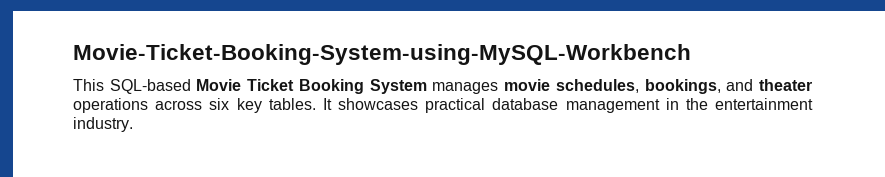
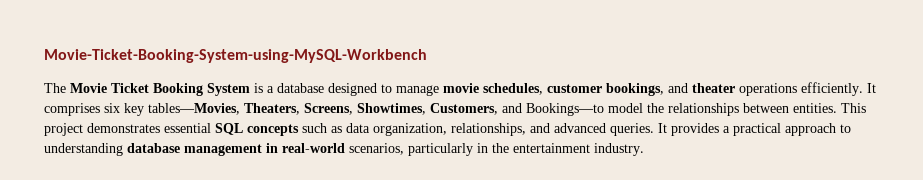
[73,79,191,94] This SQL-based -> [44,83,66,93] The
[432,82,499,94] manages -> [254,83,439,96] is a database designed to manage
(639, 86) none -> [547,84,602,93] customer
[155,98,660,113] across six key tables. It showcases practical database management -> [801,82,876,96] [44,103,866,116] [44,123,851,136] [44,143,473,156] efficiently. It comprises six key tables—Movies, Theaters, Screens, Showtimes, Customers, and Bookings—to model the relationships between entities. This project demonstrates essential SQL concepts such as data organization, relationships, and advanced queries. It provides a practical approach to understanding database management in real-world scenarios, particularly

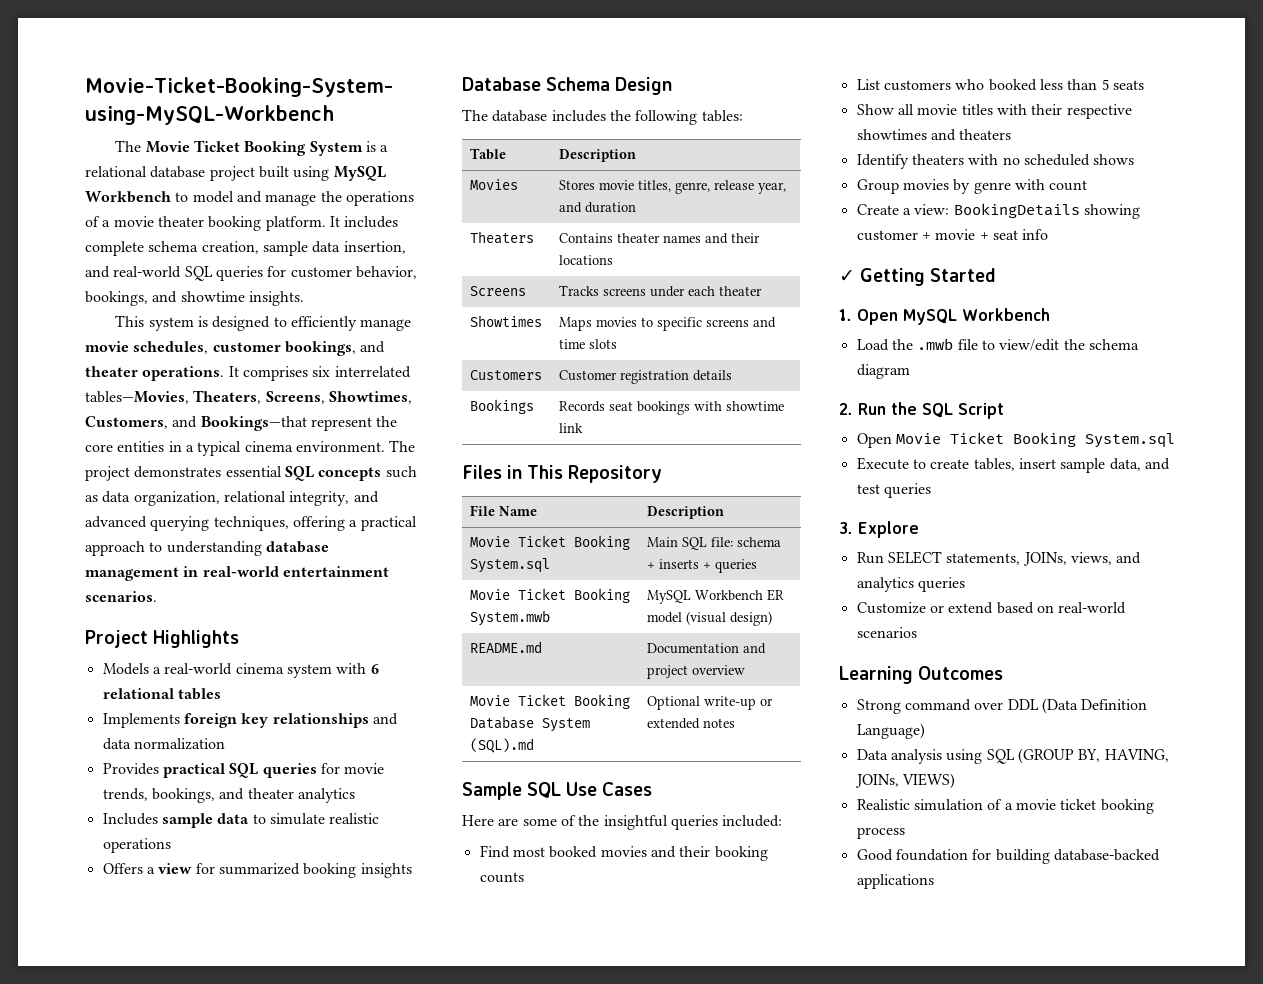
[277,83,324,93] database -> [85,166,386,181] [85,191,414,206] [85,216,399,231] [85,241,406,256] [85,266,417,281] [85,291,304,306] [115,315,209,331] relational database project built using MySQL Workbench to model and manage the operations of a movie theater booking platform. It includes complete schema creation, sample data insertion, and real-world SQL queries for customer behavior, bookings, and showtime insights. // This system is
(392, 88) none -> [290,316,357,331] efficiently
[739,82,863,96] operations efficiently. -> [142,366,225,381] operations.
[124,103,144,116] key -> [334,366,411,378] interrelated
[526,103,866,116] Bookings—to model the relationships between entities. This -> [200,416,398,431] [85,440,416,456] Bookings—that represent the core entities in a typical cinema environment. The
[451,123,719,136] relationships, and advanced queries. It provides -> [223,491,379,506] [85,516,345,531] relational integrity, and advanced querying techniques, offering
[349,143,644,156] scenarios, particularly in the entertainment industry. -> [282,566,389,577] [85,591,157,602] [85,630,240,648] [102,663,379,678] [102,688,221,700] [102,713,398,728] [102,738,225,750] [102,763,385,778] [102,788,355,803] [102,813,380,828] [102,838,171,853] [102,863,412,878] [462,77,673,95] [462,109,743,125] [470,148,507,160] [559,149,637,162] [470,179,519,190] [559,180,787,194] [559,202,637,213] [470,231,535,244] [559,233,761,244] [559,255,614,265] [470,286,527,296] [559,285,763,297] [470,315,543,327] [559,317,777,331] [559,339,618,349] [470,370,543,380] [559,370,733,384] [470,399,535,414] [559,401,785,415] [559,423,584,433] [462,465,663,483] [470,505,538,516] [647,506,725,519] [470,535,631,550] [470,558,551,573] [647,537,782,550] [647,559,758,573] [470,588,631,603] [470,610,551,626] [647,589,785,604] [647,611,773,626] [470,641,543,653] [647,643,767,654] [647,665,746,679] [470,694,631,709] [470,716,591,732] [470,738,535,753] [647,696,774,710] [647,718,736,729] [462,782,653,800] [462,815,783,830] [479,845,768,861] [479,872,524,883] [856,79,1144,91] [856,104,1132,119] [856,129,1012,141] [856,154,1135,169] [856,179,1088,194] [856,203,1140,219] [856,229,1049,241] [839,268,997,286] [839,308,1050,325] [856,338,1139,351] [856,364,910,379] [839,402,1004,419] [856,432,1175,448] [856,457,1170,473] [856,483,931,498] [839,521,919,538] [856,551,1142,566] [856,577,965,592] [856,602,1127,614] [856,627,917,638] [839,666,1004,684] [856,698,1148,714] [856,723,925,739] [856,748,1169,764] [854,773,955,789] [856,799,1154,814] [856,827,905,839] [856,849,1160,864] [856,874,934,889] entertainment scenarios. // Project Highlights // Models a real-world cinema system with 6 relational tables // Implements foreign key relationships and data normalization // Provides practical SQL queries for movie trends, bookings, and theater analytics // Includes sample data to simulate realistic operations // Offers a view for summarized booking insights // Database Schema Design // The database includes the following tables: // Table | Description // Movies | Stores movie titles, genre, release year, and duration // Theaters | Contains theater names and their locations // Screens | Tracks screens under each theater // Showtimes | Maps movies to specific screens and time slots // Customers | Customer registration details // Bookings | Records seat bookings with showtime link // Files in This Repository // File Name | Description // Movie Ticket Booking System.sql | Main SQL file: schema + inserts + queries // Movie Ticket Booking System.mwb | MySQL Workbench ER model (visual design) // README.md | Documentation and project overview // Movie Ticket Booking Database System (SQL).md | Optional write-up or extended notes // Sample SQL Use Cases // Here are some of the insightful queries included: // Find most booked movies and their booking counts // List customers who booked less than 5 seats // Show all movie titles with their respective showtimes and theaters // Identify theaters with no scheduled shows // Group movies by genre with count // Create a view: BookingDetails showing customer + movie + seat info // ✓ Getting Started // 1. Open MySQL Workbench // Load the .mwb file to view/edit the schema diagram // 2. Run the SQL Script // Open Movie Ticket Booking System.sql // Execute to create tables, insert sample data, and test queries // 3. Explore // Run SELECT statements, JOINs, views, and analytics queries // Customize or extend based on real-world scenarios // Learning Outcomes // Strong command over DDL (Data Definition Language) // Data analysis using SQL (GROUP BY, HAVING, JOINs, VIEWS) // Realistic simulation of a movie ticket booking process // Good foundation for building database-backed applications

